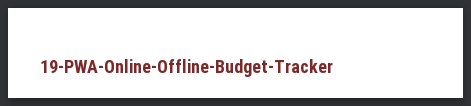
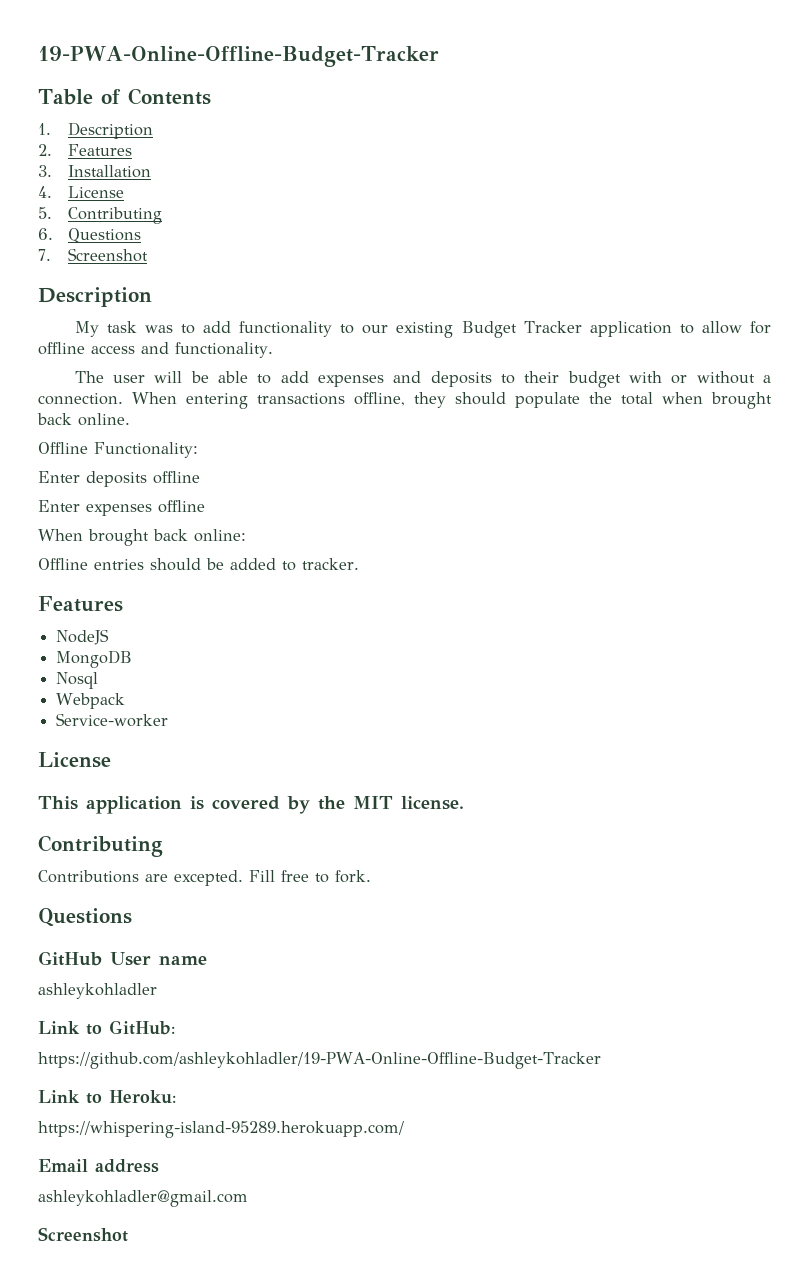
(333, 68) none -> [38,88,211,105] [38,122,154,139] [38,144,133,156] [38,165,152,178] [38,186,125,198] [38,207,163,224] [38,228,142,243] [38,248,149,262] [38,287,152,307] [74,321,771,338] [38,342,273,358] [74,371,771,388] [38,392,772,409] [37,413,130,426] [38,442,198,458] [38,471,200,487] [38,500,205,516] [38,529,246,546] [38,558,359,571] [38,596,123,612] [56,629,110,645] [56,650,133,668] [56,672,99,689] [56,693,126,709] [56,713,169,727] [38,752,111,768] [38,796,464,814] [38,835,163,857] [38,870,371,886] [38,908,132,927] [38,951,207,966] [38,983,157,999] [38,1020,175,1035] [38,1052,601,1069] [38,1090,176,1104] [38,1121,404,1138] [38,1159,159,1173] [38,1190,248,1207] [38,1227,128,1242] // Table of Contents // 1. Description // 2. Features // 3. Installation // 4. License // 5. Contributing // 6. Questions // 7. Screenshot // Description // My task was to add functionality to our existing Budget Tracker application to allow for offline access and functionality. // The user will be able to add expenses and deposits to their budget with or without a connection. When entering transactions offline, they should populate the total when brought back online. // Offline Functionality: // Enter deposits offline // Enter expenses offline // When brought back online: // Offline entries should be added to tracker. // Features // NodeJS // MongoDB // Nosql // Webpack // Service-worker // License // This application is covered by the MIT license. // Contributing // Contributions are excepted. Fill free to fork. // Questions // GitHub User name // ashleykohladler // Link to GitHub: // https://github.com/ashleykohladler/19-PWA-Online-Offline-Budget-Tracker // Link to Heroku: // https://whispering-island-95289.herokuapp.com/ // Email address // ashleykohladler@gmail.com // Screenshot

